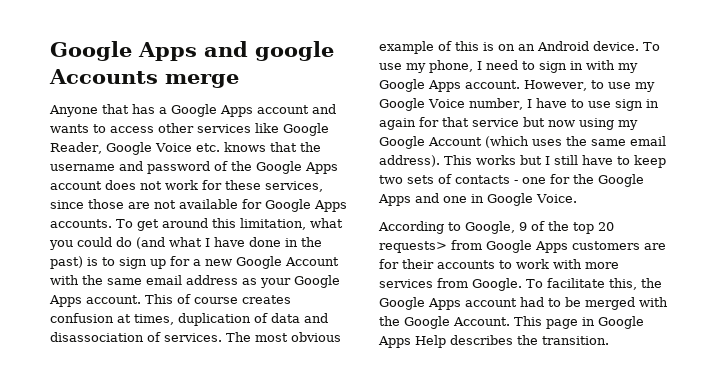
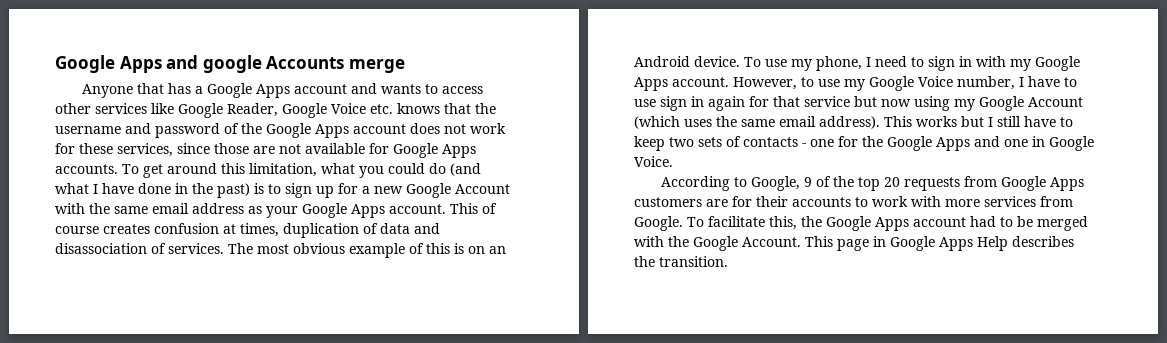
[379,241,447,253] requests> -> [904,177,961,191] requests

